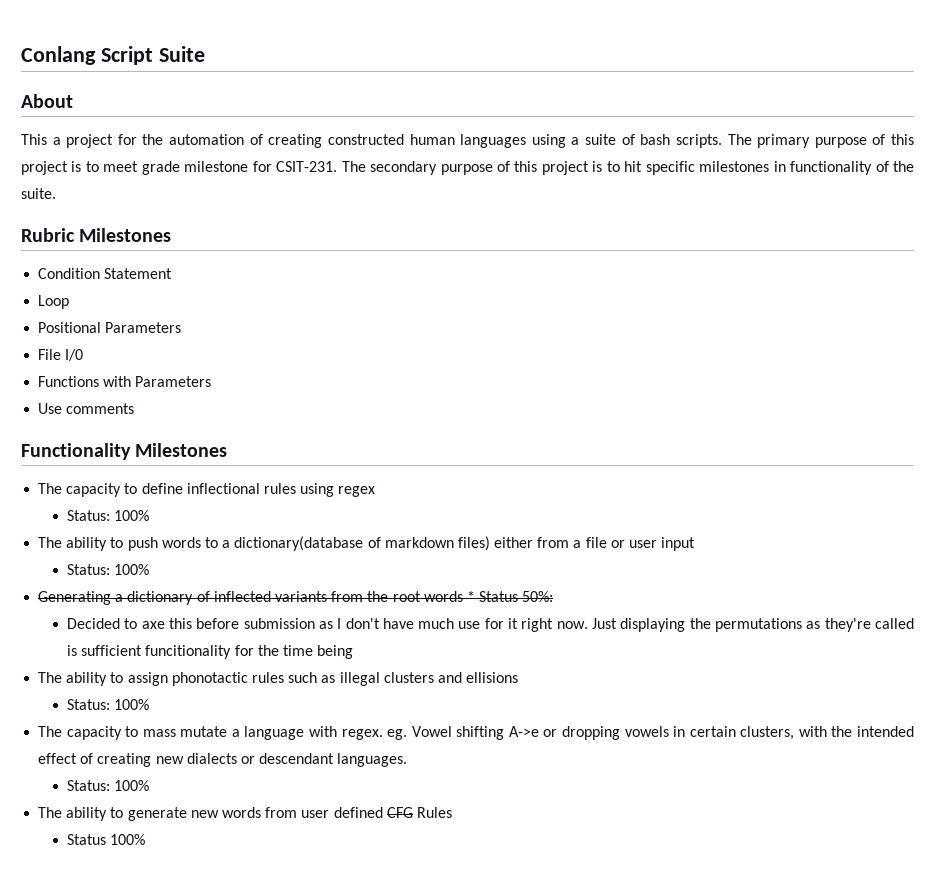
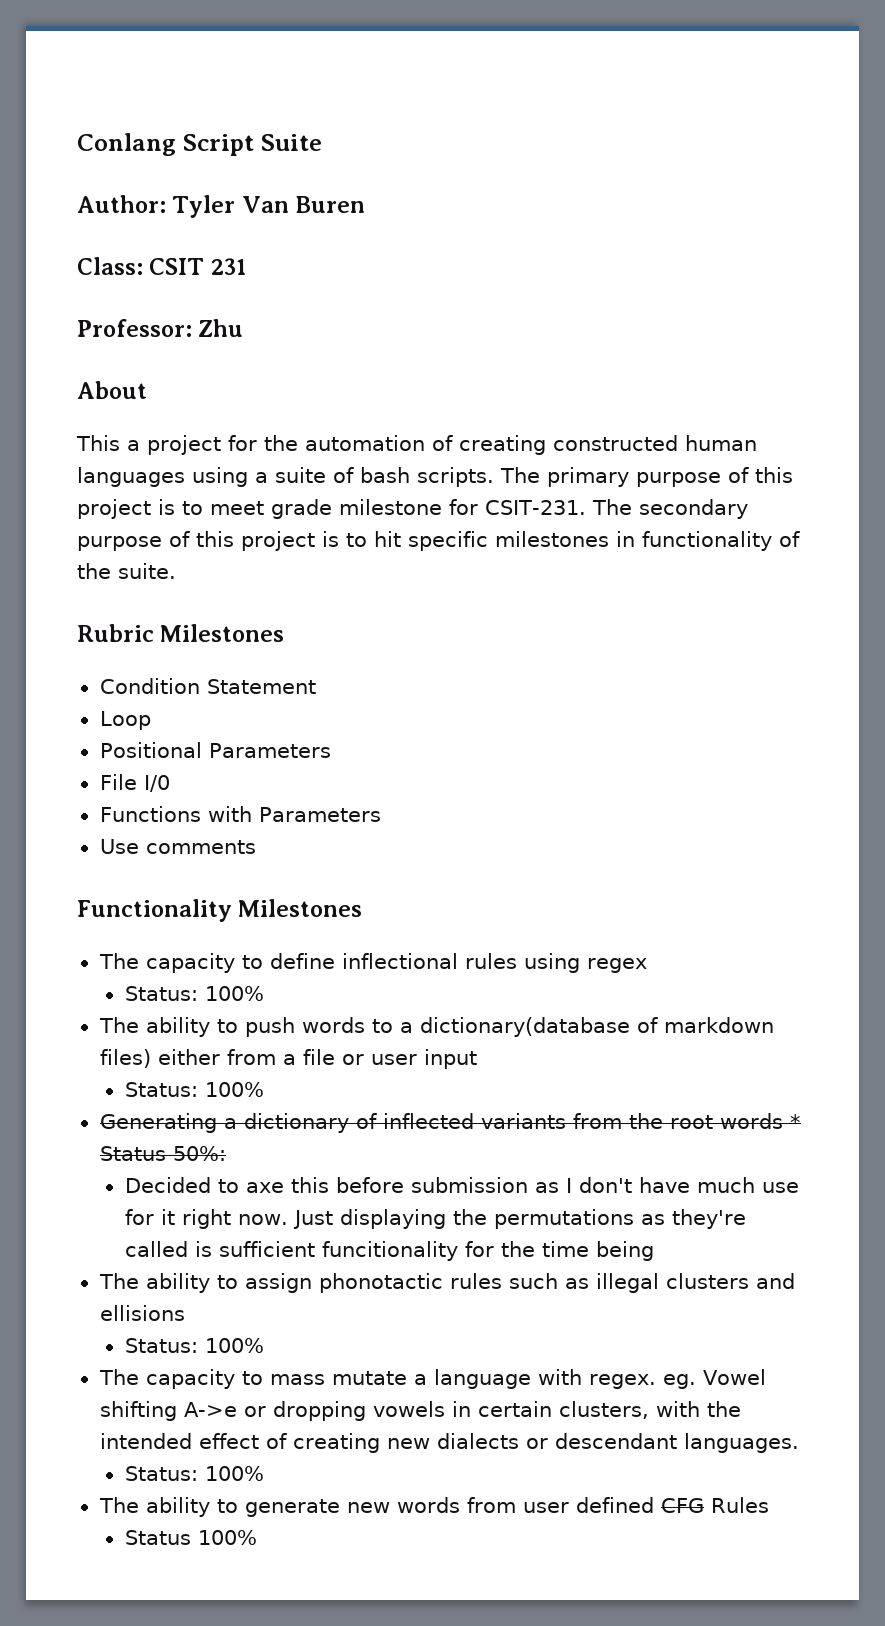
(205, 54) none -> [77,195,366,218] [77,257,246,275] [77,319,244,337] // Author: Tyler Van Buren // Class: CSIT 231 // Professor: Zhu

